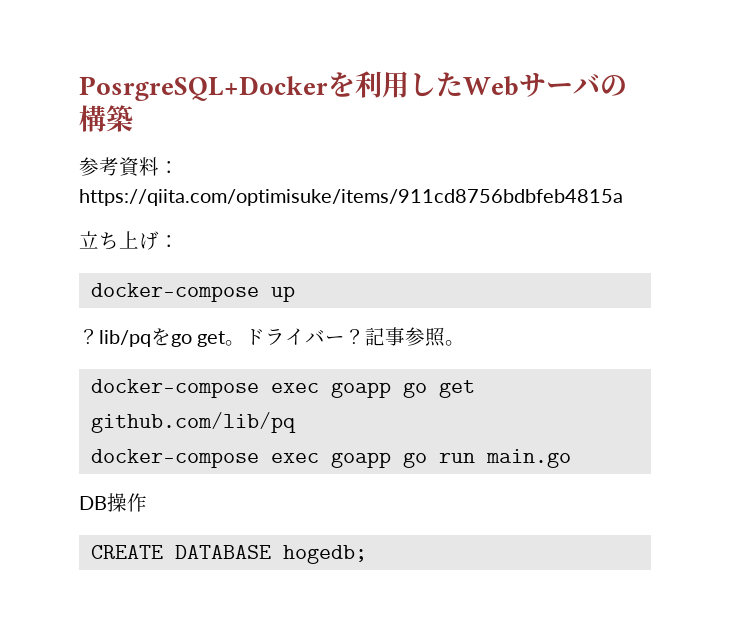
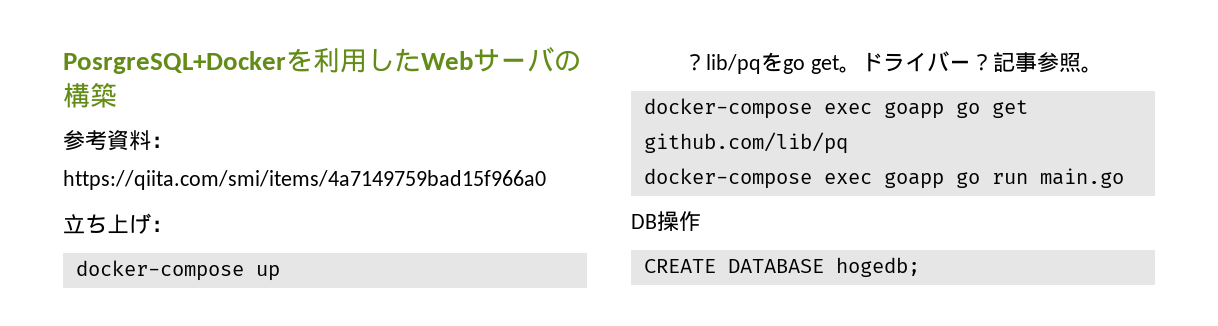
[79,189,623,206] https://qiita.com/optimisuke/items/911cd8756bdbfeb4815a -> [63,170,546,190] https://qiita.com/smi/items/4a7149759bad15f966a0

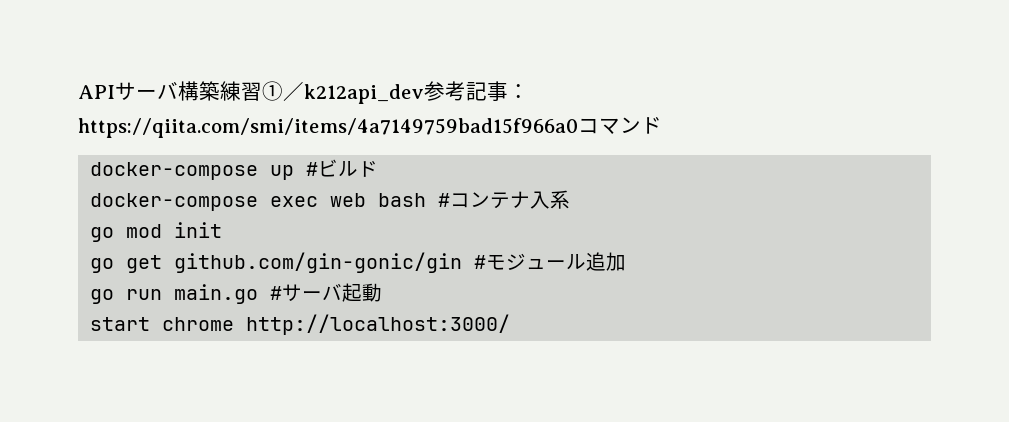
[63,47,581,74] [63,82,117,108] [63,130,151,151] PosrgreSQL+Dockerを利用したWebサーバの構築 // 参考資料 -> [78,81,508,104] APIサーバ構築練習①／k212api_dev参考記事
[63,213,173,234] // 立ち上げ： -> [577,117,662,134] コマンド
[684,51,1104,74] [643,98,1028,119] [643,132,848,154] [643,168,1124,189] [631,211,701,231] [643,257,920,277] // ？lib/pqをgo get。ドライバー？記事参照。 // docker-compose exec goapp go get github.com/lib/pq // docker-compose exec goapp go run main.go // DB操作 // CREATE DATABASE hogedb; -> [306,159,379,177] [90,190,571,211] [90,222,223,242] [90,252,627,273] [90,283,383,304] [90,314,511,335] #ビルド // docker-compose exec web bash #コンテナ入系 // go mod init // go get github.com/gin-gonic/gin #モジュール追加 // go run main.go #サーバ起動 // start chrome http://localhost:3000/

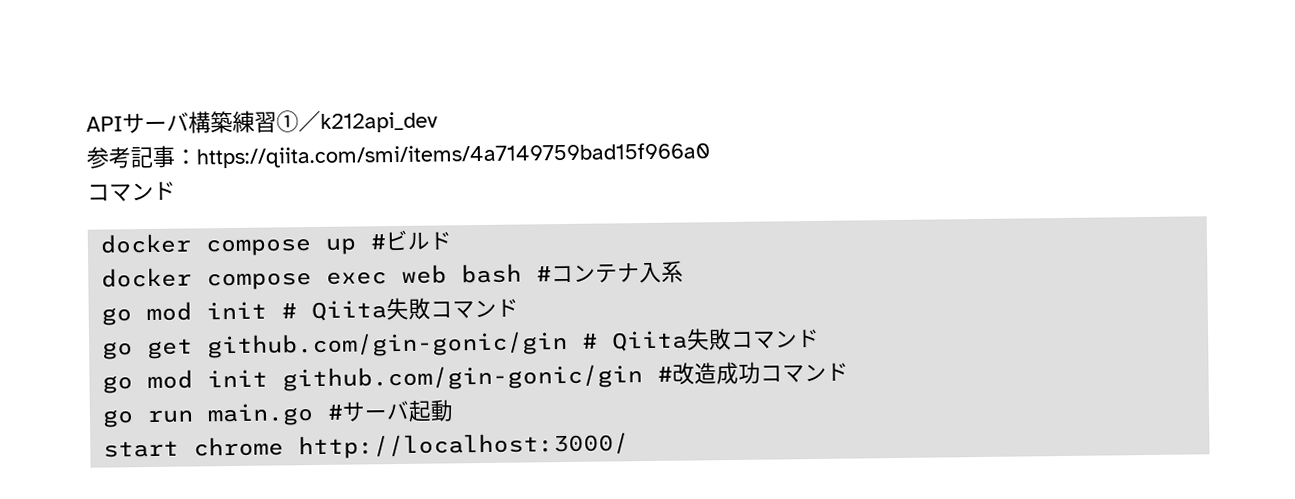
(424, 94) none -> (438, 122) //
[577,117,662,134] [90,162,259,180] コマンド // docker-compose -> [87,181,176,202] [100,233,313,257] // コマンド // docker compose
[90,193,259,211] docker-compose -> [101,267,313,291] docker compose
(223, 230) none -> [281,297,520,322] # Qiita失敗コマンド
[486,252,627,271] モジュール追加 -> [611,327,821,352] [102,361,850,394] Qiita失敗コマンド // go mod init github.com/gin-gonic/gin #改造成功コマンド

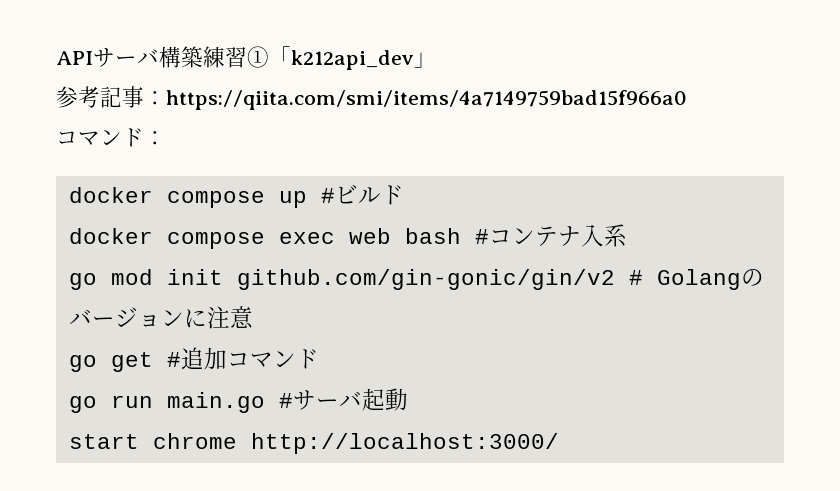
[298,110,321,133] ／ -> [269,46,291,65] 「
(438, 122) none -> [414,52,436,68] 」
(176, 190) none -> [144,131,166,145] ：
[281,297,520,322] [102,327,821,360] [102,361,762,394] # Qiita失敗コマンド // go get github.com/gin-gonic/gin # Qiita失敗コマンド // go mod init github.com/gin-gonic/gin #改造成功 -> [236,269,764,290] [68,306,253,329] [68,347,227,372] github.com/gin-gonic/gin/v2 # Golangのバージョンに注意 // go get #追加

